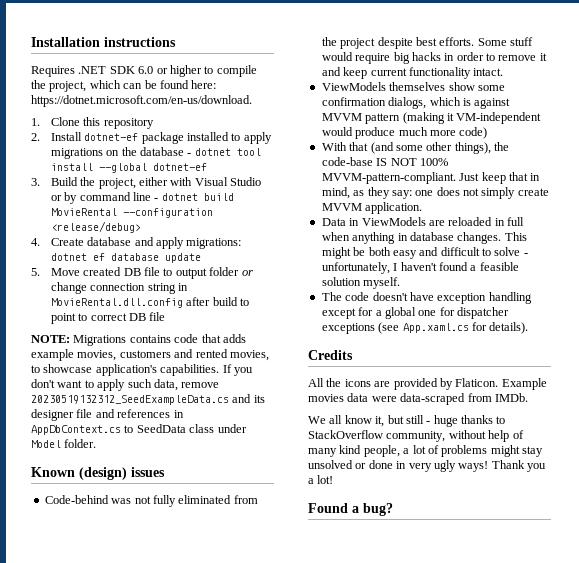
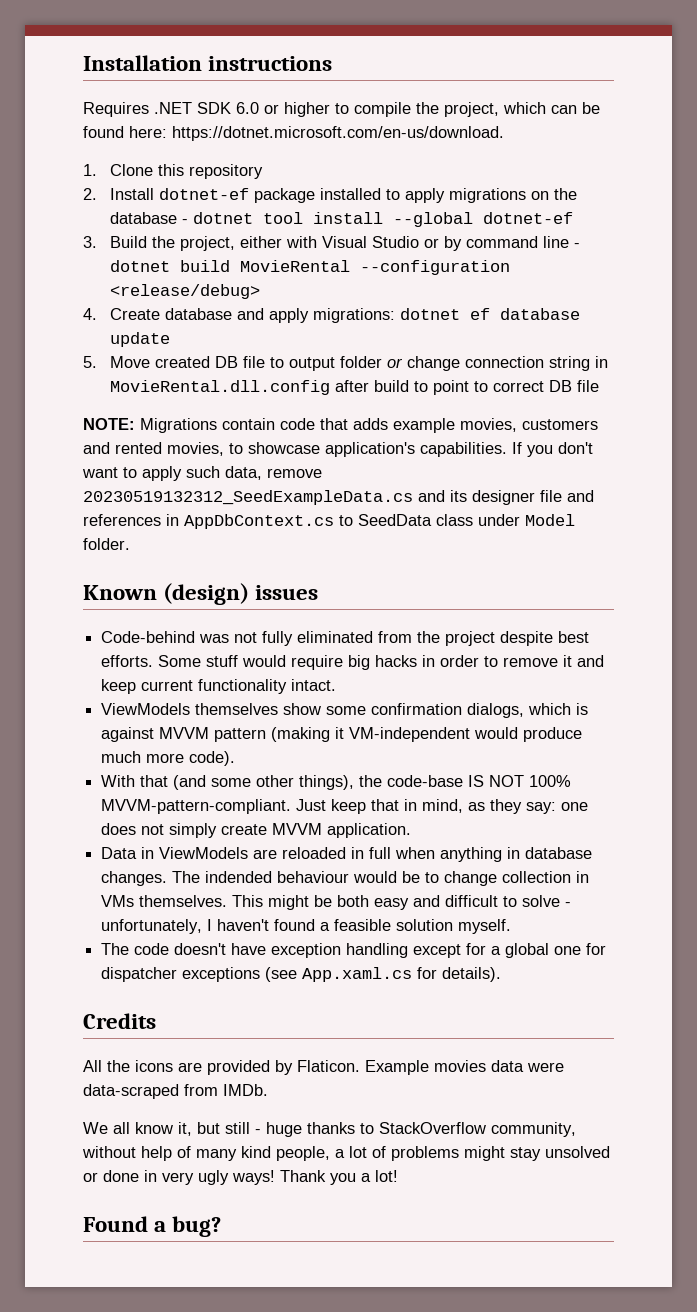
[129,335,171,343] contains -> [222,418,275,430] contain
[459,127,488,139] code) -> [189,751,236,766] code).
(502, 238) none -> [172,871,590,886] [101,895,228,907] The indended behaviour would be to change collection in VMs themselves.

